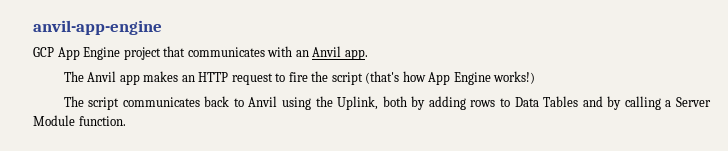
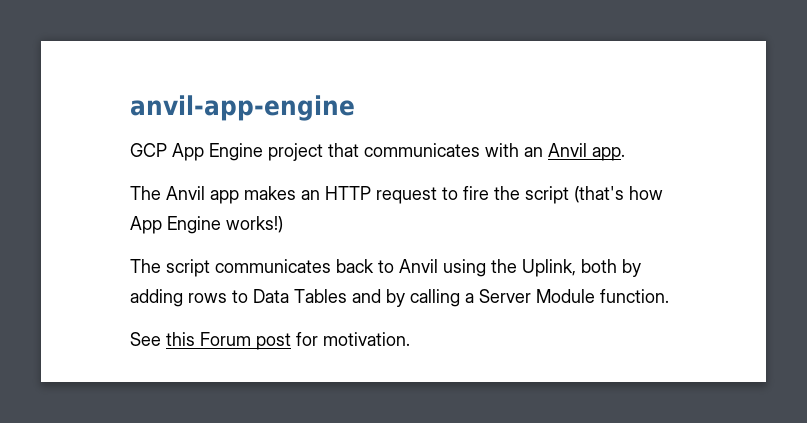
(126, 121) none -> [130,332,410,350] // See this Forum post for motivation.

